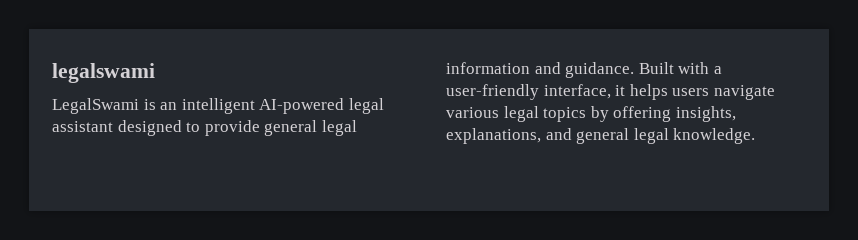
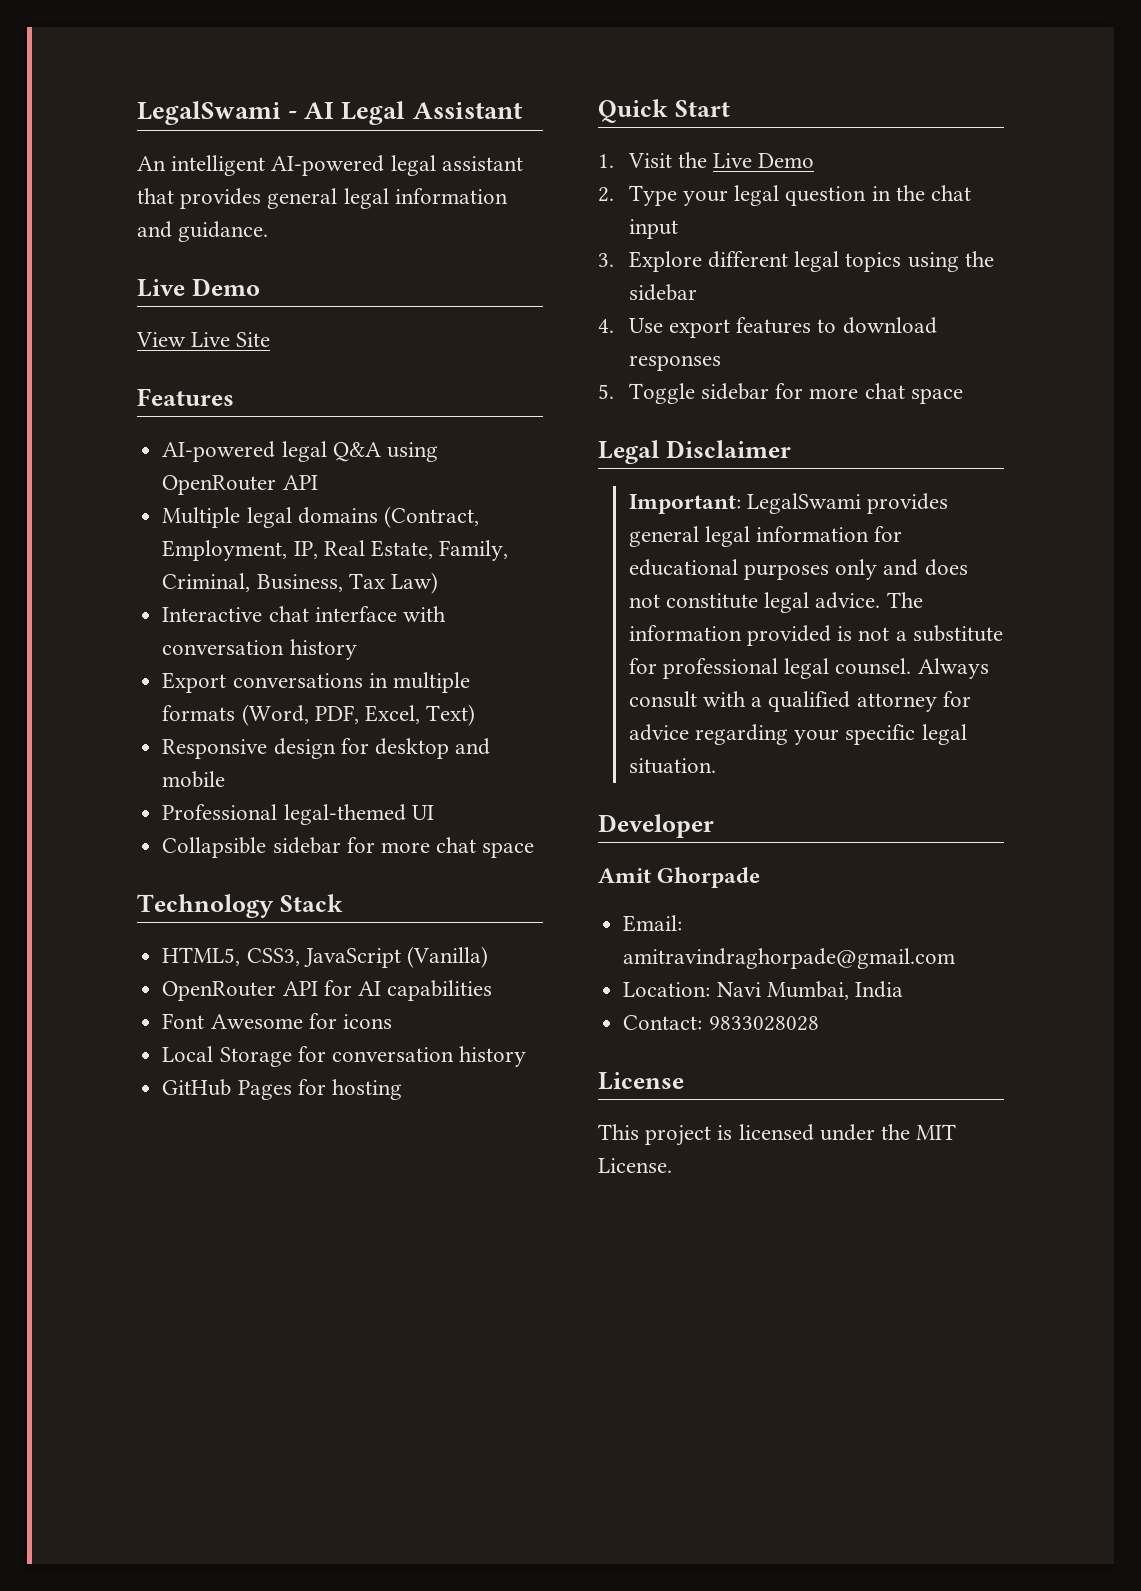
[52,63,155,83] [52,98,178,114] legalswami // LegalSwami is an -> [137,101,523,125] [137,156,166,171] LegalSwami - AI Legal Assistant // An
[117,120,260,136] designed to provide -> [137,188,262,209] that provides
[638,62,722,74] [446,84,775,100] [446,106,736,122] [446,128,756,144] Built with a user-friendly interface, it helps users navigate various legal topics by offering insights, explanations, and general legal knowledge. -> [137,278,260,297] [136,332,271,347] [137,388,234,406] [162,441,438,462] [162,475,318,495] [162,506,479,528] [162,540,509,561] [162,572,438,594] [162,606,446,622] [162,639,357,660] [162,672,470,693] [162,704,476,726] [162,738,491,759] [162,771,226,788] [162,804,434,825] [162,837,535,858] [137,894,343,918] [162,946,488,968] [162,980,493,1001] [162,1013,392,1029] [162,1046,527,1067] [162,1079,402,1100] [598,99,730,123] [598,152,815,168] [598,185,971,206] [628,219,678,239] [598,251,994,272] [628,284,697,301] [598,317,937,338] [628,355,721,371] [598,383,963,404] [598,440,791,464] [628,493,949,514] [628,526,903,547] [628,559,968,580] [628,592,923,613] [628,625,1003,646] [628,658,989,679] [628,691,971,712] [628,724,967,745] [628,758,716,774] [598,814,714,838] [598,867,761,888] [623,915,683,932] [623,948,956,969] [623,981,903,1000] [623,1015,819,1031] [598,1072,684,1090] [598,1124,957,1146] [598,1158,672,1173] // Live Demo // View Live Site // Features // AI-powered legal Q&A using OpenRouter API // Multiple legal domains (Contract, Employment, IP, Real Estate, Family, Criminal, Business, Tax Law) // Interactive chat interface with conversation history // Export conversations in multiple formats (Word, PDF, Excel, Text) // Responsive design for desktop and mobile // Professional legal-themed UI // Collapsible sidebar for more chat space // Technology Stack // HTML5, CSS3, JavaScript (Vanilla) // OpenRouter API for AI capabilities // Font Awesome for icons // Local Storage for conversation history // GitHub Pages for hosting // Quick Start // 1. Visit the Live Demo // 2. Type your legal question in the chat input // 3. Explore different legal topics using the sidebar // 4. Use export features to download responses // 5. Toggle sidebar for more chat space // Legal Disclaimer // Important: LegalSwami provides general legal information for educational purposes only and does not constitute legal advice. The information provided is not a substitute for professional legal counsel. Always consult with a qualified attorney for advice regarding your specific legal situation. // Developer // Amit Ghorpade // Email: amitravindraghorpade@gmail.com // Location: Navi Mumbai, India // Contact: 9833028028 // License // This project is licensed under the MIT License.

